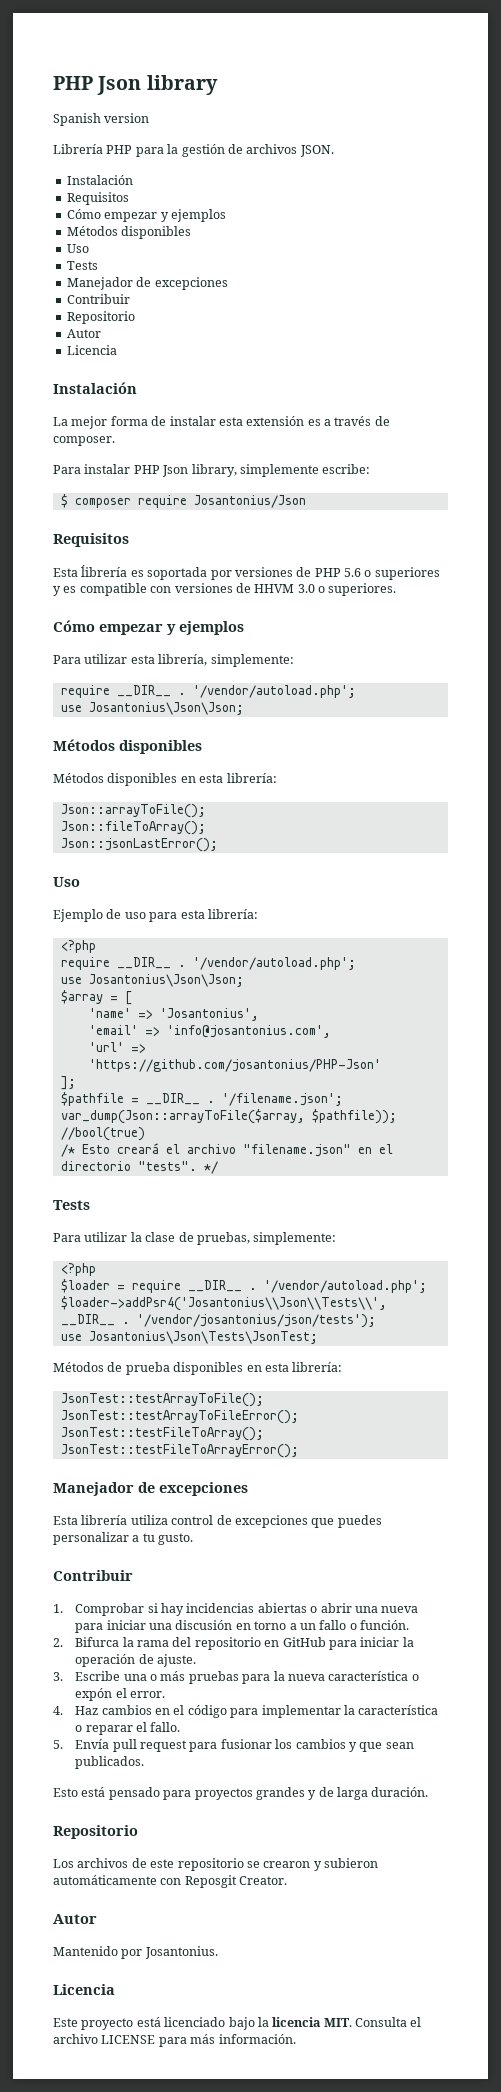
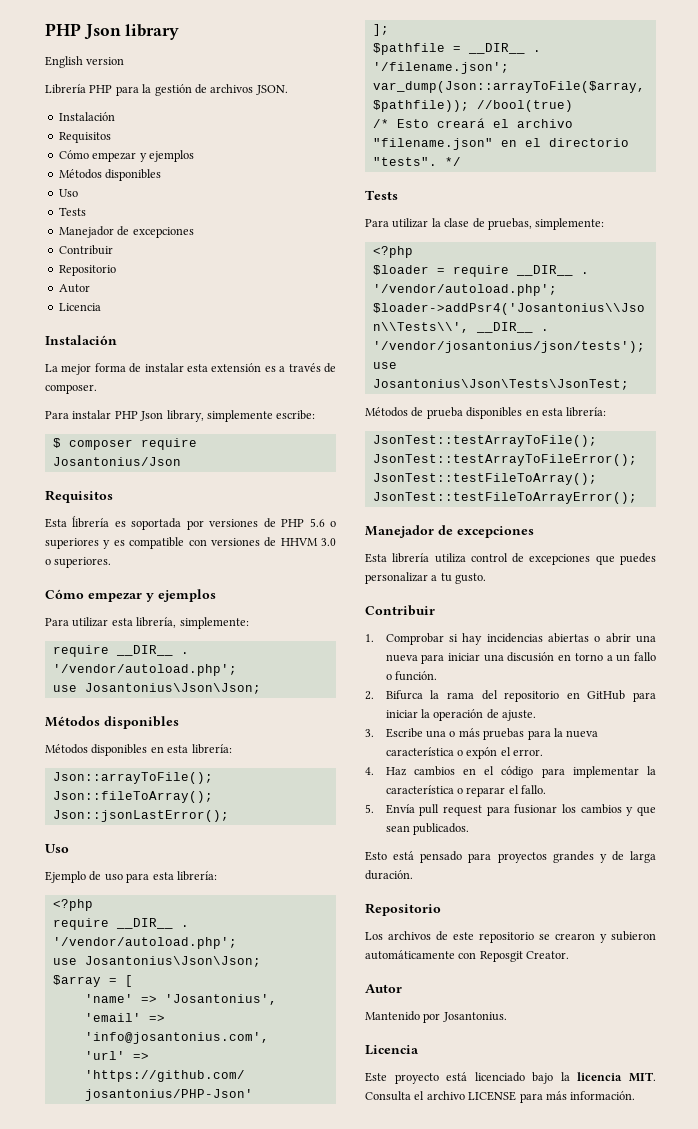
[53,113,101,126] Spanish -> [45,56,83,68] English

